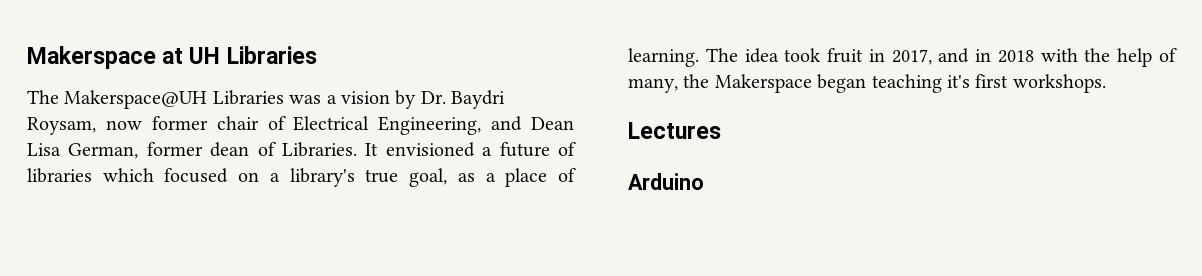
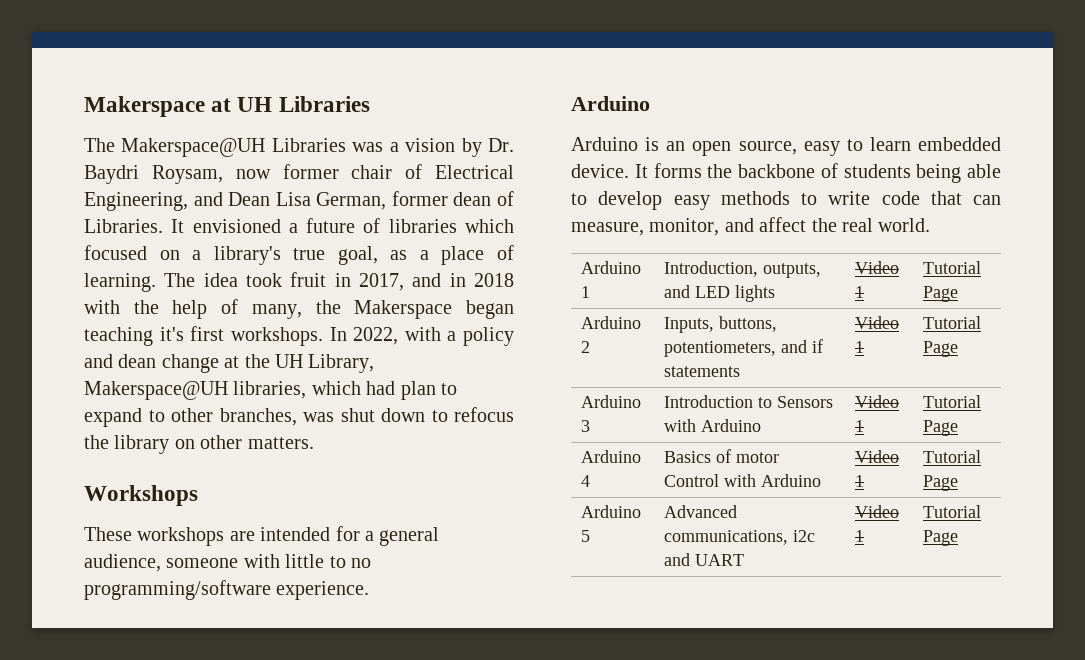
[628,122,721,139] [628,173,704,190] // Lectures // Arduino -> [329,327,514,346] [84,354,375,373] [84,381,457,400] [84,407,514,427] [84,435,314,454] [84,485,198,506] [84,526,440,546] [84,554,371,572] [84,580,370,600] [571,96,650,111] [571,137,1001,156] [571,163,1001,183] [571,191,1001,210] [571,217,931,236] [580,261,641,274] [580,286,590,298] [663,261,821,278] [663,285,775,302] [854,261,899,274] [854,286,864,298] [922,261,981,274] [922,286,958,302] [580,316,641,329] [580,341,590,353] [663,316,777,333] [663,339,823,357] [663,366,740,377] [854,316,899,329] [854,341,864,353] [922,316,981,329] [922,341,958,357] [580,395,641,408] [580,420,590,432] [663,395,833,408] [663,419,761,432] [854,395,899,408] [854,420,864,432] [922,395,981,408] [922,420,958,436] [580,450,641,463] [580,475,590,487] [663,449,779,463] [663,474,821,487] [854,450,899,463] [854,475,864,487] [922,450,981,463] [922,475,958,491] [580,505,641,518] [580,530,590,542] [663,505,737,518] [663,530,815,545] [663,553,744,566] [854,505,899,518] [854,530,864,542] [922,505,981,518] [922,530,958,546] In 2022, with a policy and dean change at the UH Library, Makerspace@UH libraries, which had plan to expand to other branches, was shut down to refocus the library on other matters. // Workshops // These workshops are intended for a general audience, someone with little to no programming/software experience. // Arduino // Arduino is an open source, easy to learn embedded device. It forms the backbone of students being able to develop easy methods to write code that can measure, monitor, and affect the real world. // Arduino 1 | Introduction, outputs, and LED lights | Video 1 | Tutorial Page // Arduino 2 | Inputs, buttons, potentiometers, and if statements | Video 1 | Tutorial Page // Arduino 3 | Introduction to Sensors with Arduino | Video 1 | Tutorial Page // Arduino 4 | Basics of motor Control with Arduino | Video 1 | Tutorial Page // Arduino 5 | Advanced communications, i2c and UART | Video 1 | Tutorial Page

